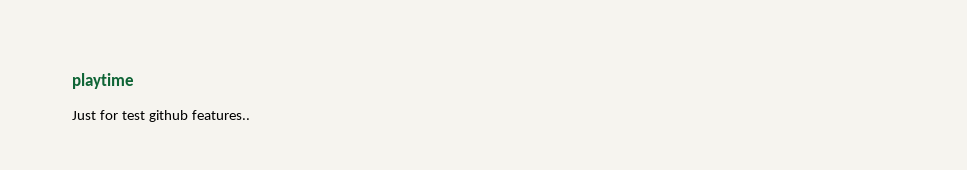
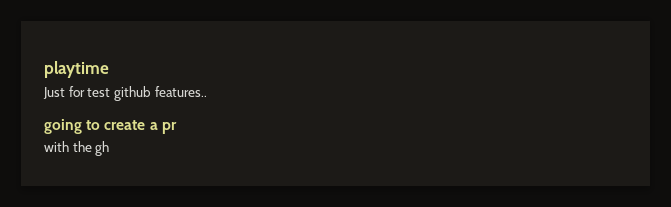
(250, 115) none -> [44,119,177,134] [44,141,110,156] // going to create a pr // with the gh

